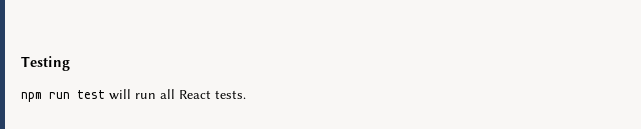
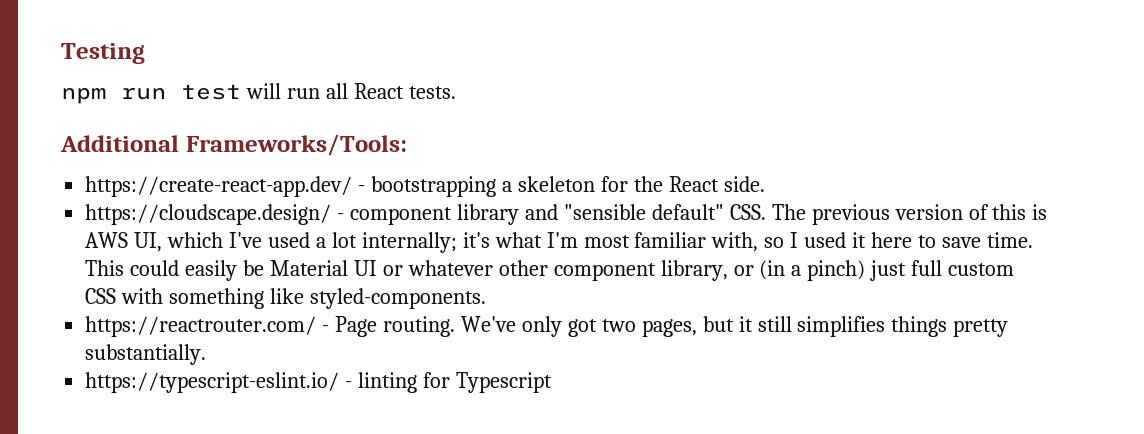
(246, 94) none -> [60,134,407,156] [85,176,765,197] [85,204,1048,225] [85,232,1033,253] [85,260,1015,281] [85,288,486,309] [85,316,1009,337] [85,344,207,365] [85,372,552,393] // Additional Frameworks/Tools: // https://create-react-app.dev/ - bootstrapping a skeleton for the React side. // https://cloudscape.design/ - component library and "sensible default" CSS. The previous version of this is AWS UI, which I've used a lot internally; it's what I'm most familiar with, so I used it here to save time. This could easily be Material UI or whatever other component library, or (in a pinch) just full custom CSS with something like styled-components. // https://reactrouter.com/ - Page routing. We've only got two pages, but it still simplifies things pretty substantially. // https://typescript-eslint.io/ - linting for Typescript

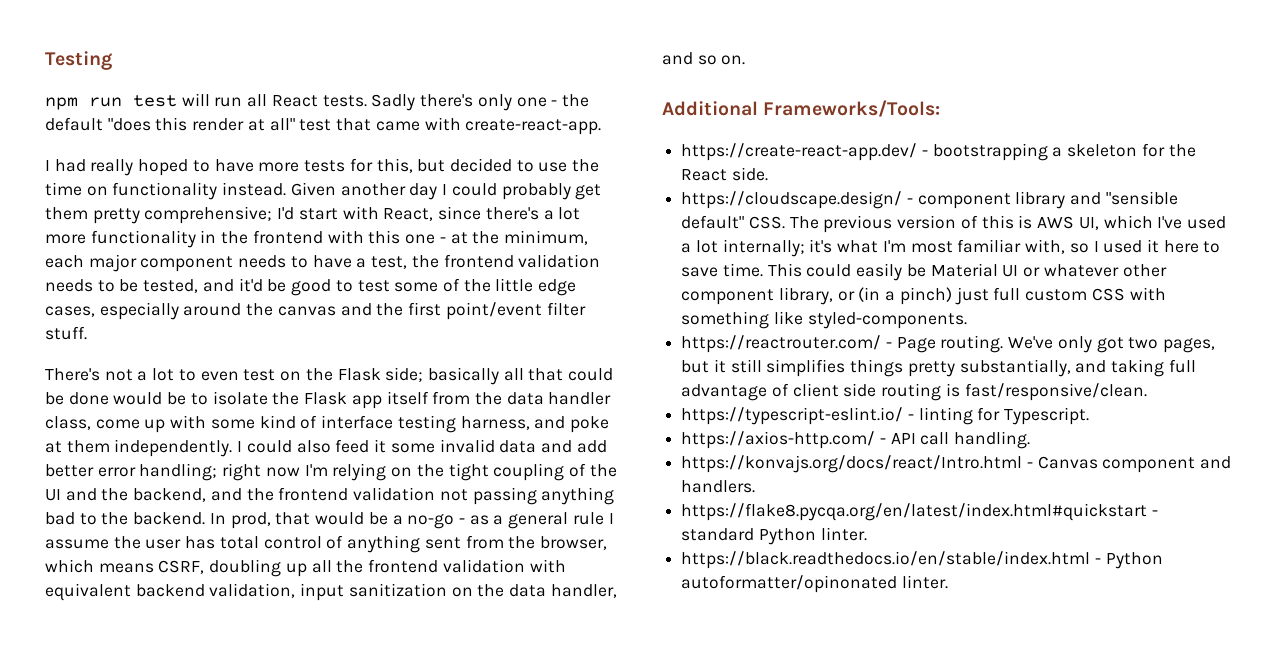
(456, 92) none -> [371,94,589,111] [45,117,602,135] [45,158,600,176] [45,182,602,200] [45,206,581,224] [45,230,588,248] [45,254,601,272] [45,278,577,296] [45,302,586,320] [45,326,87,340] [45,367,614,385] [45,391,612,409] [45,415,609,433] [45,439,607,457] [45,463,617,481] [45,487,615,505] [45,512,614,529] [45,535,607,553] [45,559,566,577] [45,583,617,601] [662,52,746,65] Sadly there's only one - the default "does this render at all" test that came with create-react-app. // I had really hoped to have more tests for this, but decided to use the time on functionality instead. Given another day I could probably get them pretty comprehensive; I'd start with React, since there's a lot more functionality in the frontend with this one - at the minimum, each major component needs to have a test, the frontend validation needs to be tested, and it'd be good to test some of the little edge cases, especially around the canvas and the first point/event filter stuff. // There's not a lot to even test on the Flask side; basically all that could be done would be to isolate the Flask app itself from the data handler class, come up with some kind of interface testing harness, and poke at them independently. I could also feed it some invalid data and add better error handling; right now I'm relying on the tight coupling of the UI and the backend, and the frontend validation not passing anything bad to the backend. In prod, that would be a no-go - as a general rule I assume the user has total control of anything sent from the browser, which means CSRF, doubling up all the frontend validation with equivalent backend validation, input sanitization on the data handler, and so on.
[85,344,207,365] [85,372,552,393] substantially. // https://typescript-eslint.io/ - linting for Typescript -> [959,359,1196,377] [681,383,1147,401] [681,407,1090,425] [681,431,1031,449] [681,455,1232,473] [681,480,756,493] [681,503,1158,521] [681,527,867,545] [681,551,1163,569] [681,575,948,593] substantially, and taking full advantage of client side routing is fast/responsive/clean. // https://typescript-eslint.io/ - linting for Typescript. // https://axios-http.com/ - API call handling. // https://konvajs.org/docs/react/Intro.html - Canvas component and handlers. // https://flake8.pycqa.org/en/latest/index.html#quickstart - standard Python linter. // https://black.readthedocs.io/en/stable/index.html - Python autoformatter/opinonated linter.

